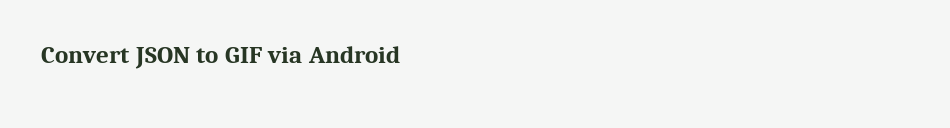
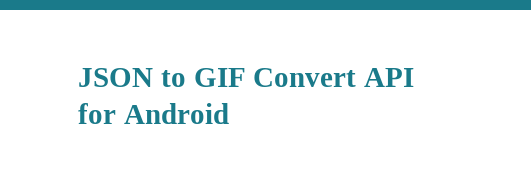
[41,47,130,63] Convert -> (78, 77) none
[267,47,303,63] via -> [253,68,415,87] [78,103,116,124] Convert API for

